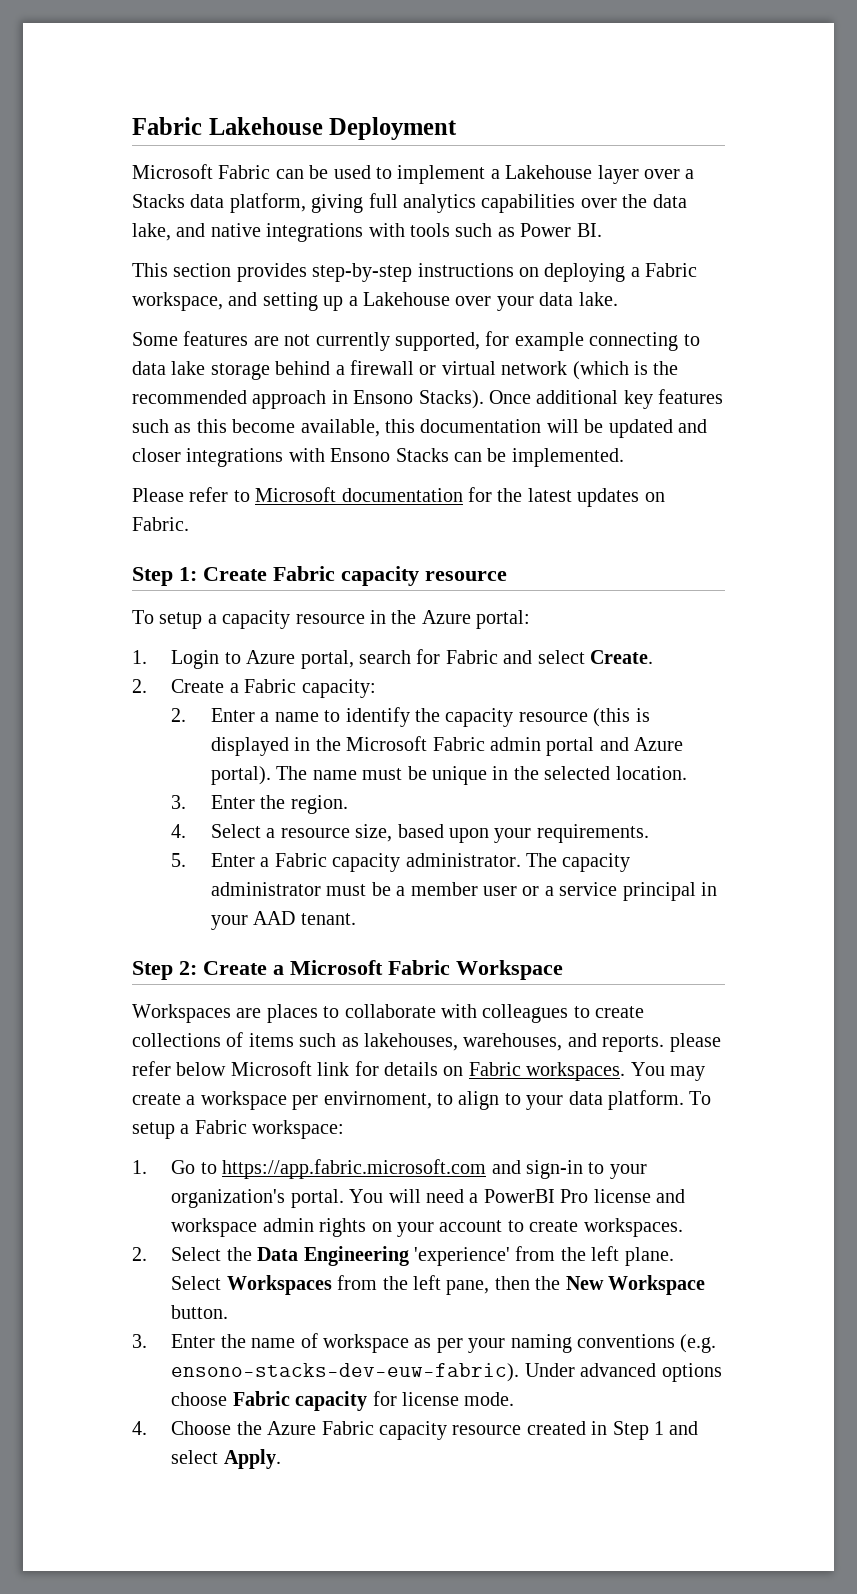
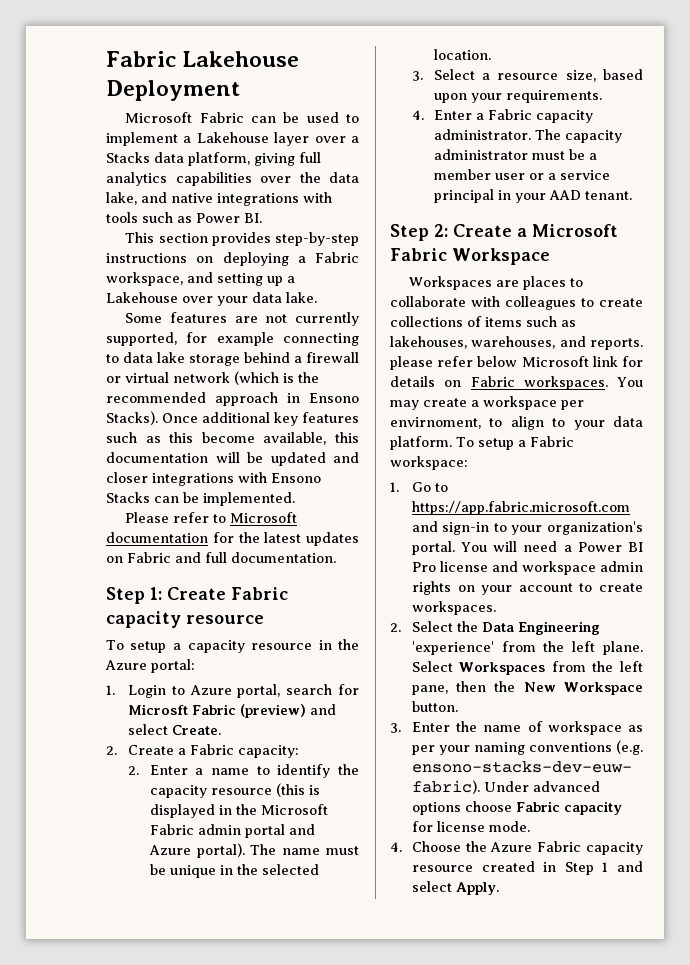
[132,517,189,531] Fabric. -> [127,552,336,563] Fabric and full documentation.
[445,650,498,664] Fabric -> [127,704,306,718] Microsft Fabric (preview)
[210,795,348,814] [171,824,187,838] Enter the region. // 4. -> (423, 76) none
[171,853,187,867] 5. -> [411,110,424,120] 4.
[483,1189,555,1203] PowerBI -> [577,542,643,552] Power BI

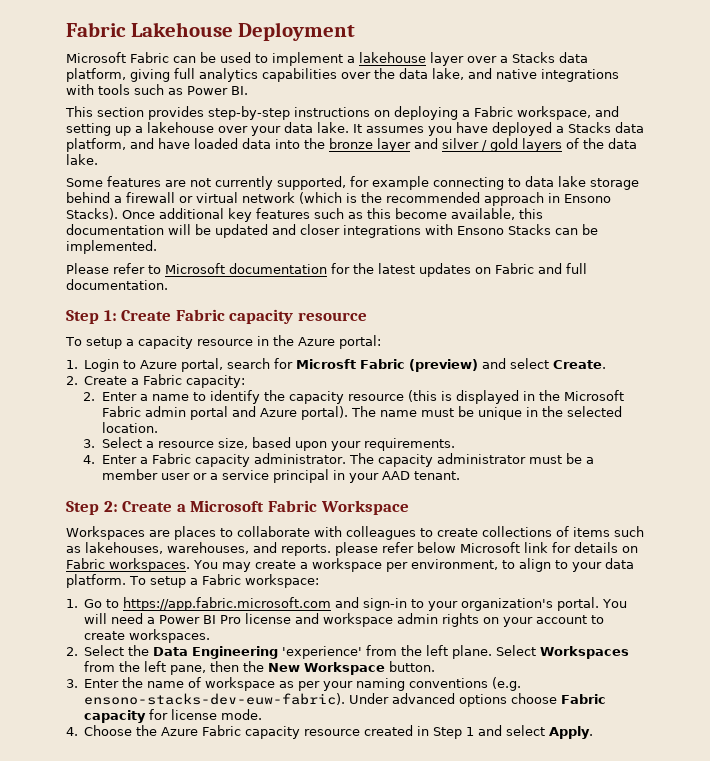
[196,132,269,143] Lakehouse -> [358,52,426,63] lakehouse
[106,292,178,303] Lakehouse -> [147,122,214,133] lakehouse
(317, 297) none -> [353,122,644,136] [66,138,637,152] [66,154,98,165] It assumes you have deployed a Stacks data platform, and have loaded data into the bronze layer and silver / gold layers of the data lake.
[390,417,481,429] envirnoment, -> [410,559,498,570] environment,

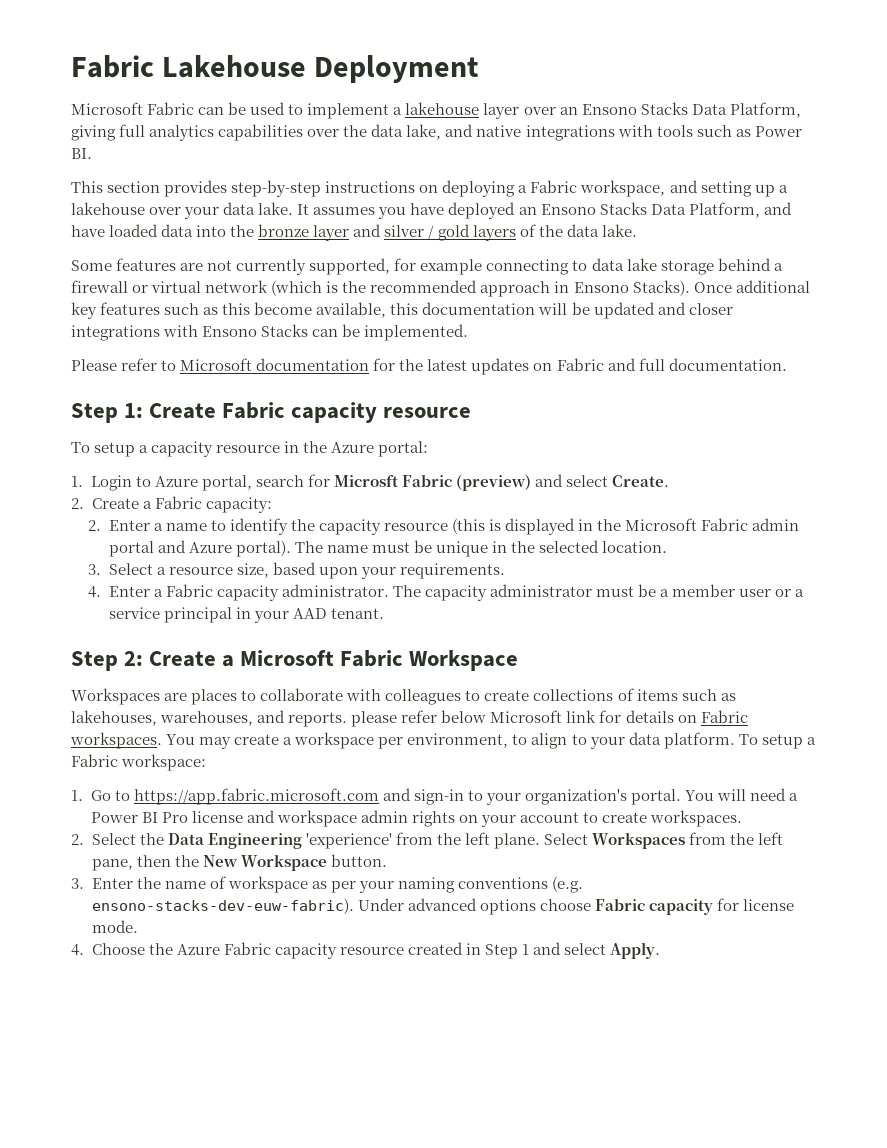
[499,52,588,63] [66,68,126,82] a Stacks data platform, -> [559,102,801,118] an Ensono Stacks Data Platform,
[556,122,644,133] [66,138,126,152] a Stacks data platform, -> [518,202,760,218] an Ensono Stacks Data Platform,

